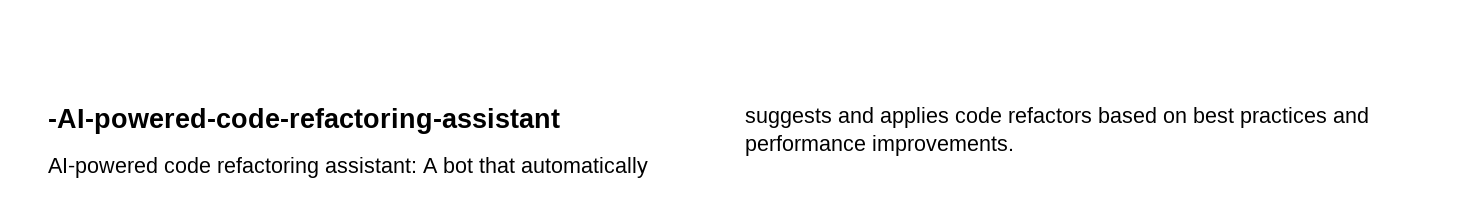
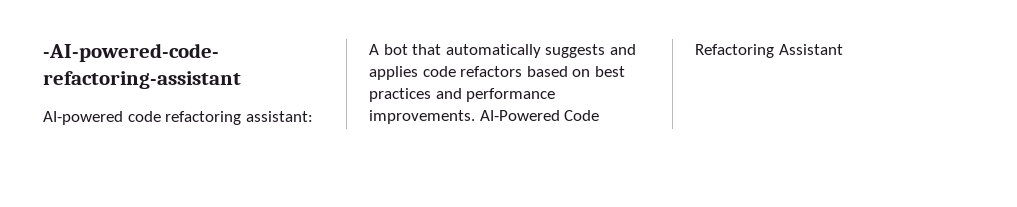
(1014, 145) none -> [479,110,600,121] [695,44,843,58] AI-Powered Code Refactoring Assistant

